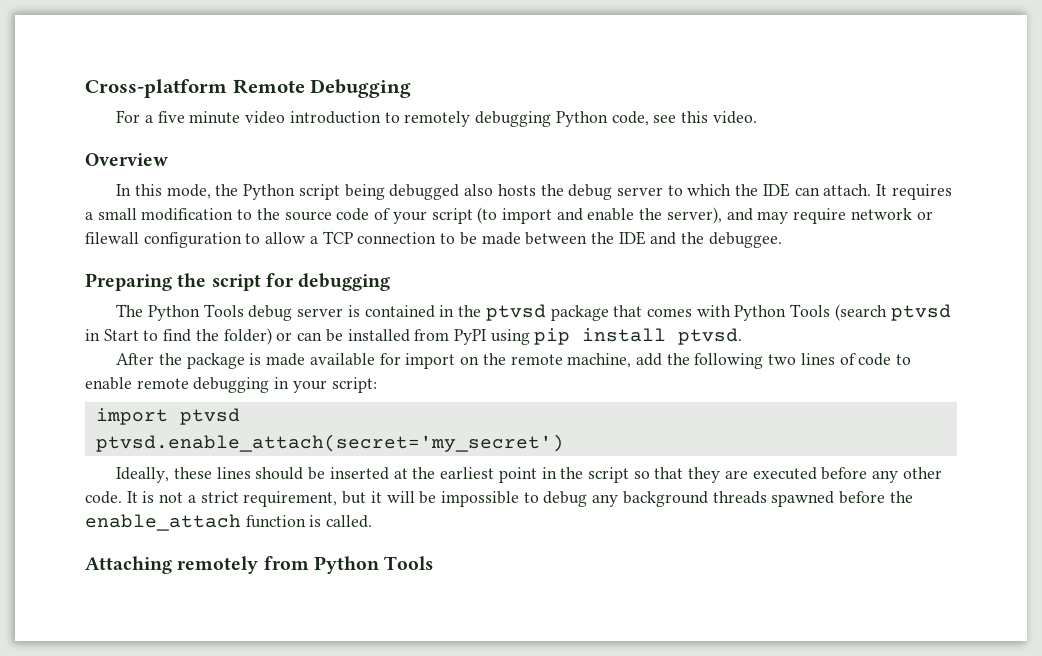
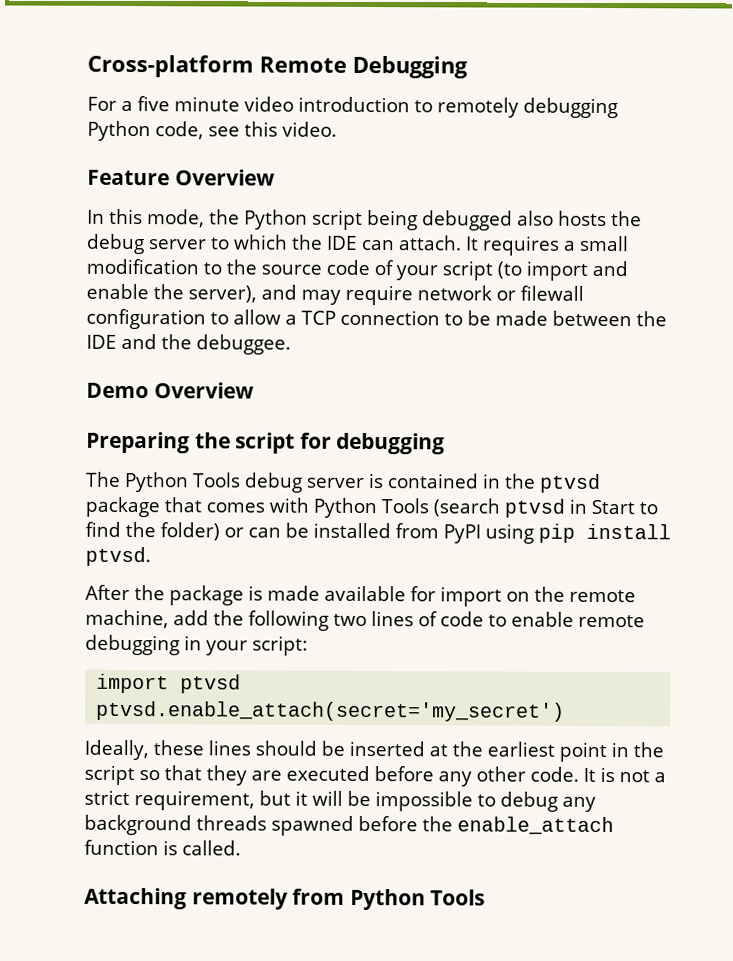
(757, 117) none -> [87,169,170,186] Feature
(782, 240) none -> [86,382,254,399] // Demo Overview

